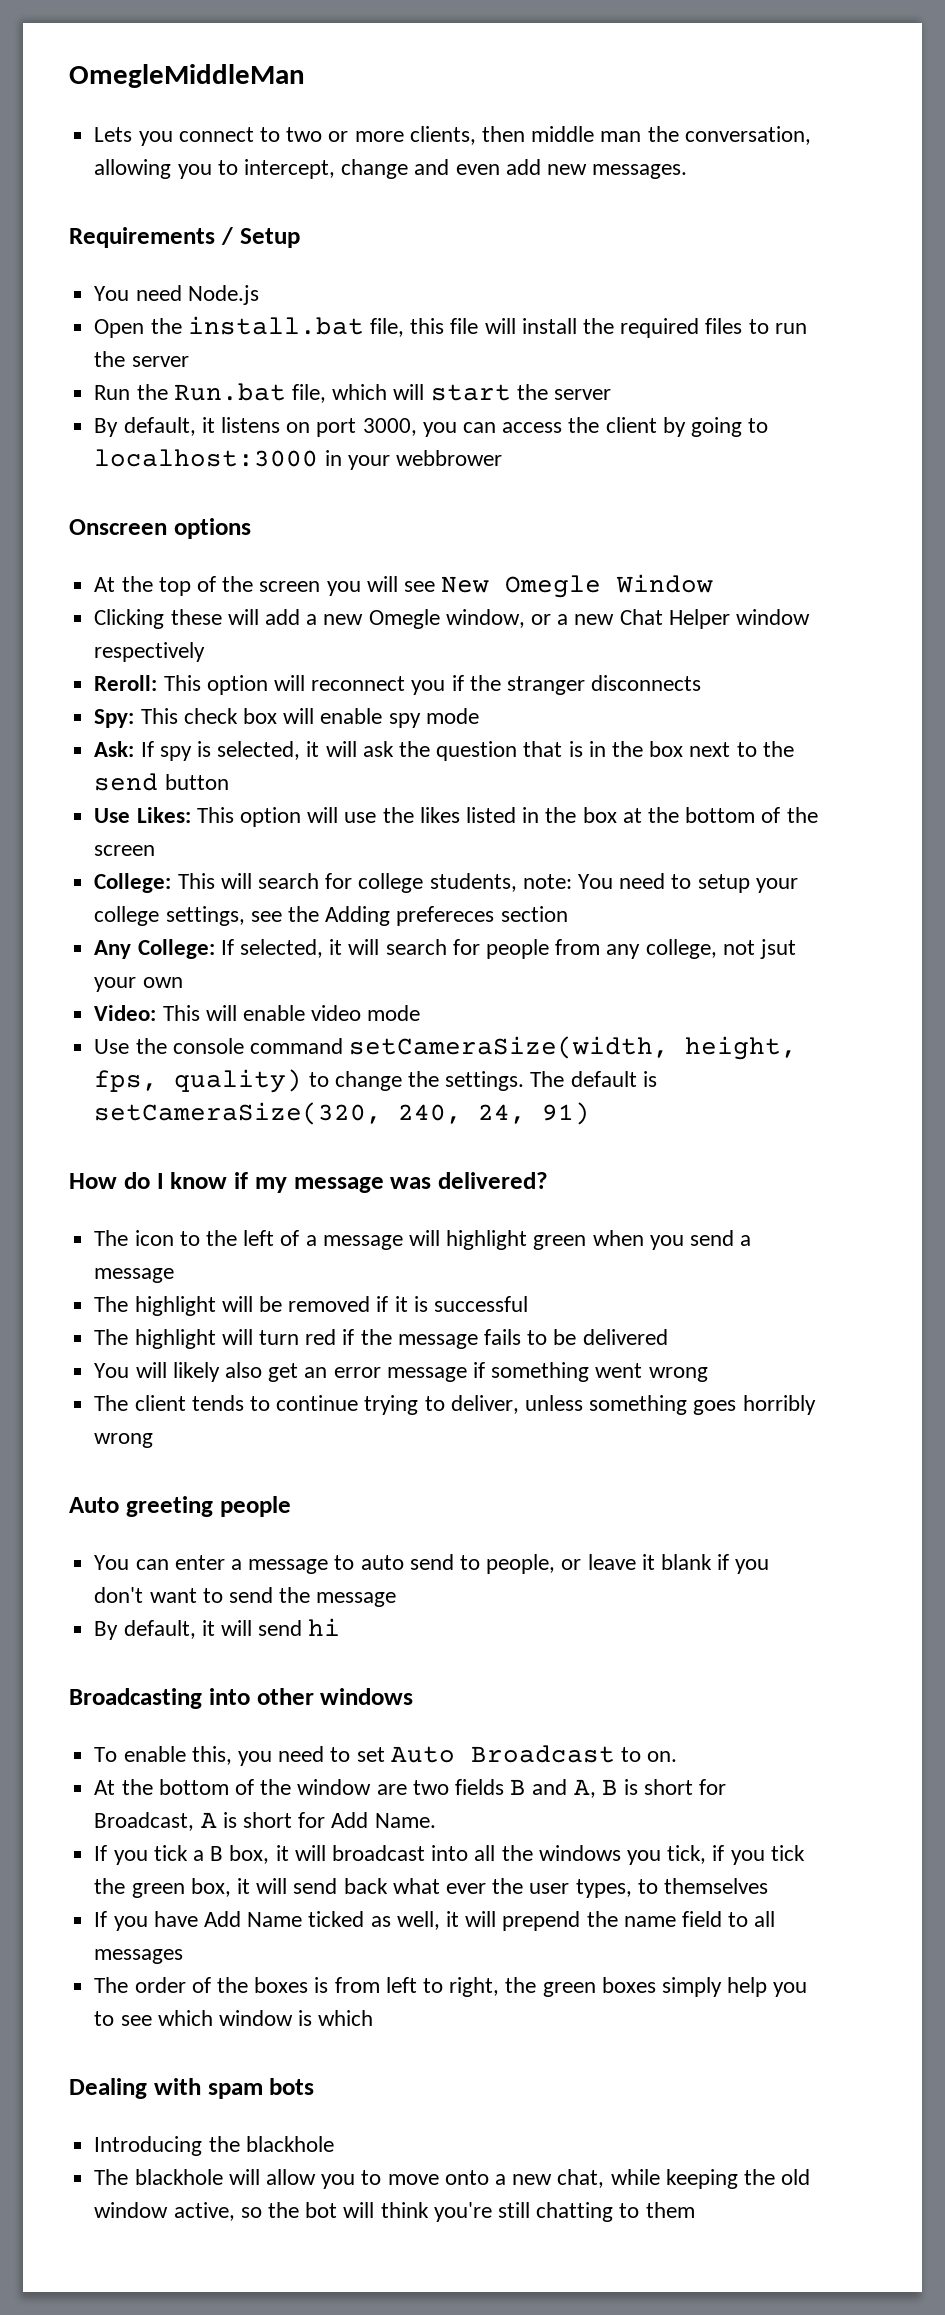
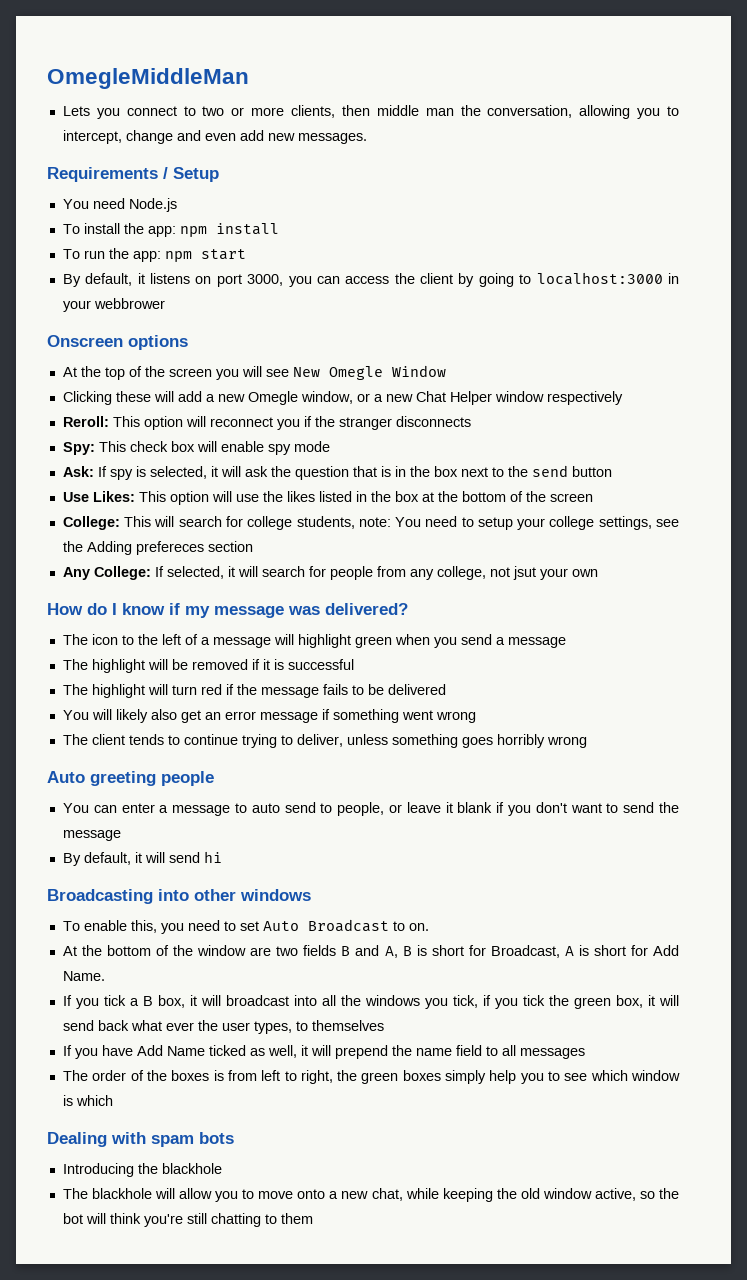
[94,316,807,338] [94,351,189,367] [94,383,425,403] Open the install.bat file, this file will install the required files to run the server // Run the Run.bat file, which will -> [62,223,279,237] [62,248,192,262] To install the app: npm install // To run the app: npm
[516,384,611,400] the server -> (246, 254) none
[94,1005,421,1021] [94,1036,798,1060] [94,1069,657,1093] [94,1102,591,1125] // Video: This will enable video mode // Use the console command setCameraSize(width, height, fps, quality) to change the settings. The default is setCameraSize(320, 240, 24, 91) -> (598, 573) none

